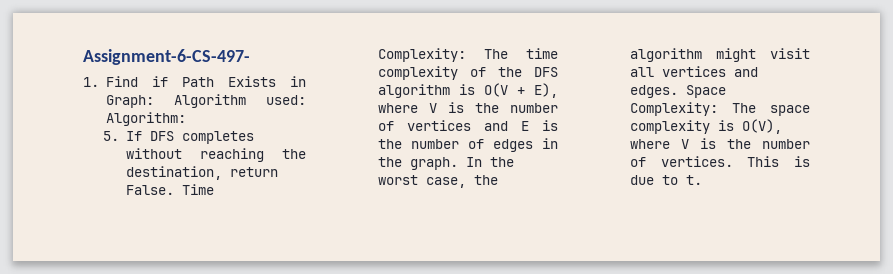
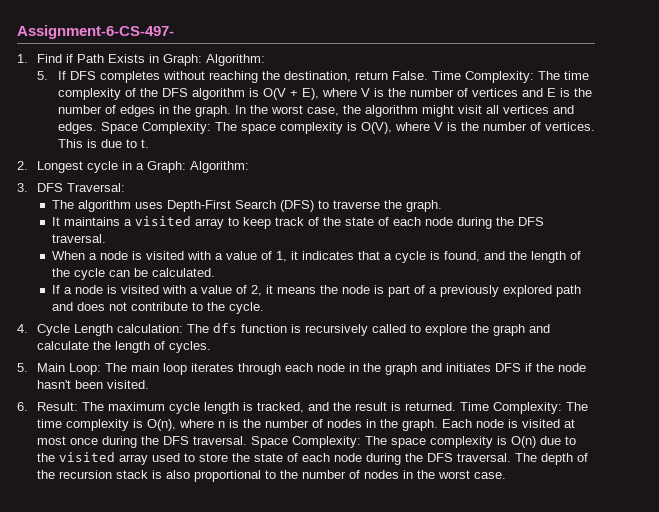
[173,94,306,108] Algorithm used: -> (203, 60) none
(702, 180) none -> [17,161,250,173] [17,183,126,192] [51,200,442,212] [51,216,544,229] [51,234,106,243] [51,251,581,263] [51,268,215,280] [51,285,581,297] [51,302,264,314] [17,323,551,336] [37,341,212,353] [17,363,587,375] [37,380,150,389] [17,402,589,414] [37,419,576,431] [37,436,577,448] [37,452,589,465] [37,470,507,482] // 2. Longest cycle in a Graph: Algorithm: // 3. DFS Traversal: // The algorithm uses Depth-First Search (DFS) to traverse the graph. // It maintains a visited array to keep track of the state of each node during the DFS traversal. // When a node is visited with a value of 1, it indicates that a cycle is found, and the length of the cycle can be calculated. // If a node is visited with a value of 2, it means the node is part of a previously explored path and does not contribute to the cycle. // 4. Cycle Length calculation: The dfs function is recursively called to explore the graph and calculate the length of cycles. // 5. Main Loop: The main loop iterates through each node in the graph and initiates DFS if the node hasn't been visited. // 6. Result: The maximum cycle length is tracked, and the result is returned. Time Complexity: The time complexity is O(n), where n is the number of nodes in the graph. Each node is visited at most once during the DFS traversal. Space Complexity: The space complexity is O(n) due to the visited array used to store the state of each node during the DFS traversal. The depth of the recursion stack is also proportional to the number of nodes in the worst case.

